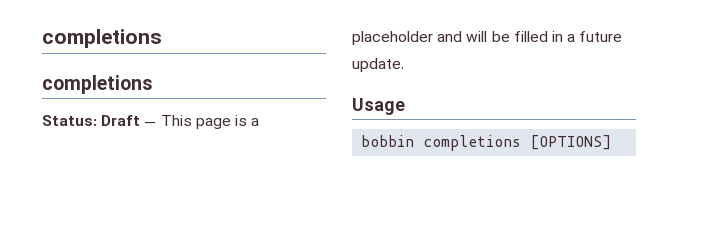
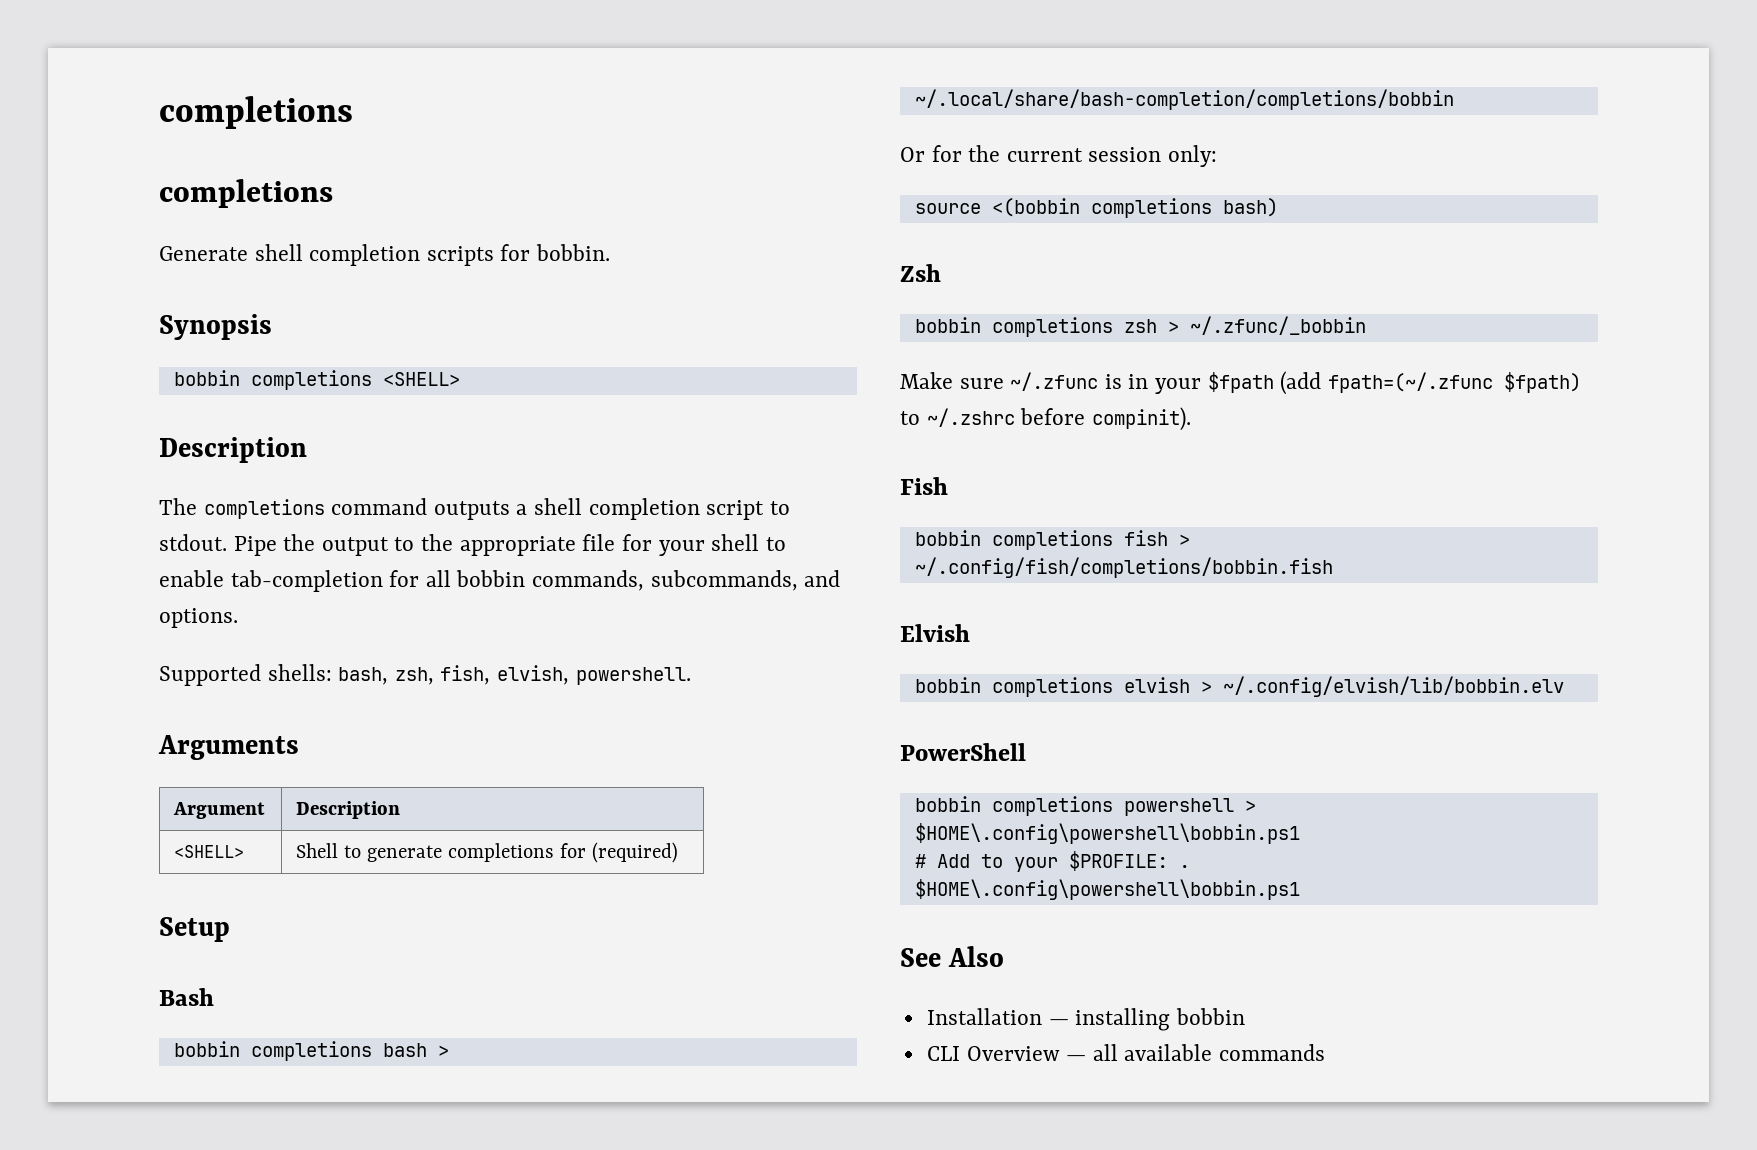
[42,115,260,129] [352,31,623,45] [352,58,404,72] [352,98,405,115] [361,135,612,151] Status: Draft — This page is a placeholder and will be filled in a future update. // Usage // bobbin completions [OPTIONS] -> [159,244,611,266] [159,314,272,340] [173,370,460,390] [159,437,307,463] [159,498,790,520] [159,534,786,556] [159,570,841,592] [159,608,238,628] [159,664,691,686] [158,735,299,760] [173,802,266,819] [296,801,401,819] [174,845,245,858] [296,842,679,863] [159,917,230,942] [159,988,214,1006] [173,1041,449,1061] [914,89,1454,110] [900,145,1218,167] [914,198,1278,218] [900,264,941,282] [914,316,1366,337] [900,371,1581,395] [900,407,1191,431] [900,477,948,495] [914,530,1190,550] [914,557,1333,578] [900,624,970,642] [914,676,1564,697] [900,743,1026,761] [914,796,1256,816] [914,823,1300,844] [914,851,1190,872] [914,879,1300,900] [900,946,1005,967] [926,1008,1245,1031] [926,1044,1326,1061] Generate shell completion scripts for bobbin. // Synopsis // bobbin completions <SHELL> // Description // The completions command outputs a shell completion script to stdout. Pipe the output to the appropriate file for your shell to enable tab-completion for all bobbin commands, subcommands, and options. // Supported shells: bash, zsh, fish, elvish, powershell. // Arguments // Argument | Description // <SHELL> | Shell to generate completions for (required) // Setup // Bash // bobbin completions bash > ~/.local/share/bash-completion/completions/bobbin // Or for the current session only: // source <(bobbin completions bash) // Zsh // bobbin completions zsh > ~/.zfunc/_bobbin // Make sure ~/.zfunc is in your $fpath (add fpath=(~/.zfunc $fpath) to ~/.zshrc before compinit). // Fish // bobbin completions fish > ~/.config/fish/completions/bobbin.fish // Elvish // bobbin completions elvish > ~/.config/elvish/lib/bobbin.elv // PowerShell // bobbin completions powershell > $HOME\.config\powershell\bobbin.ps1 // # Add to your $PROFILE: . $HOME\.config\powershell\bobbin.ps1 // See Also // Installation — installing bobbin // CLI Overview — all available commands

